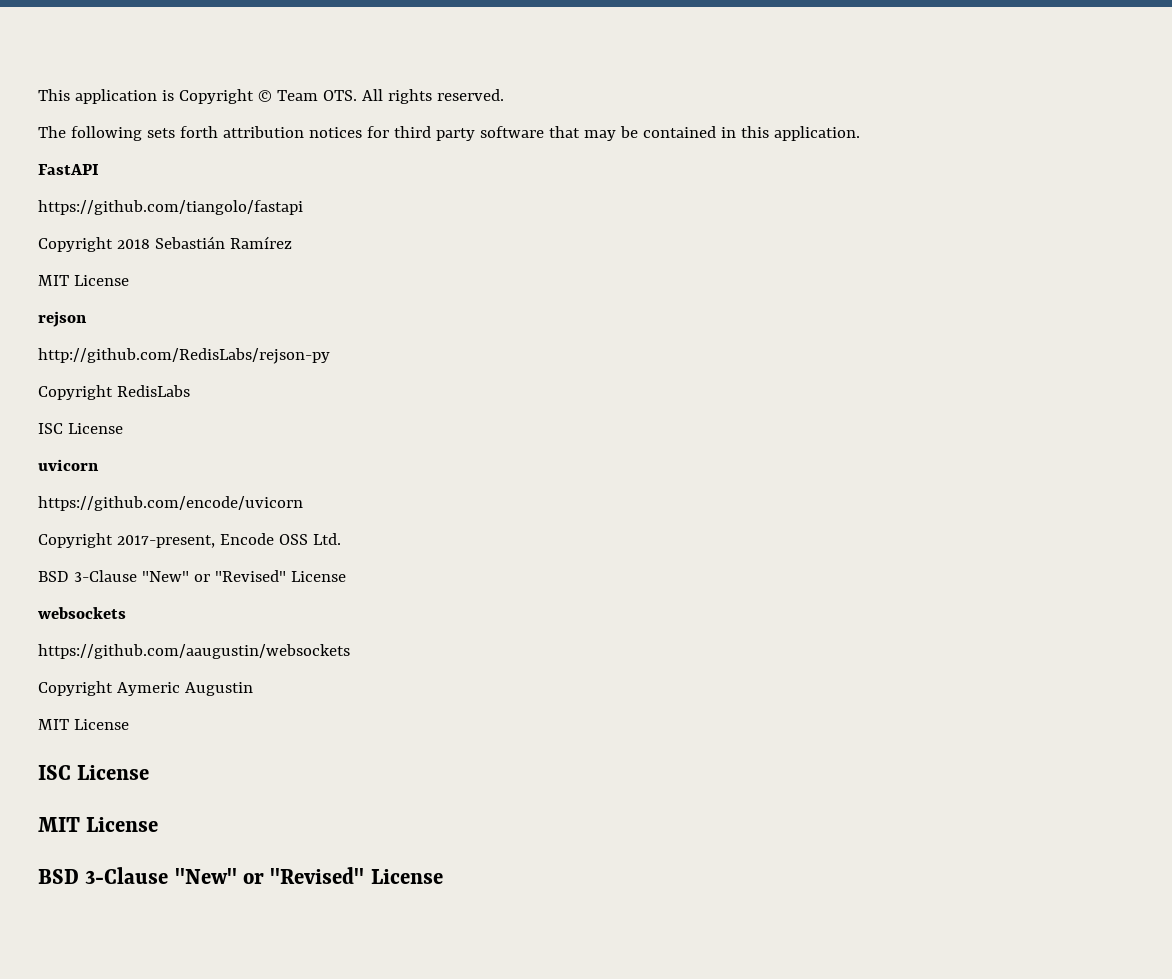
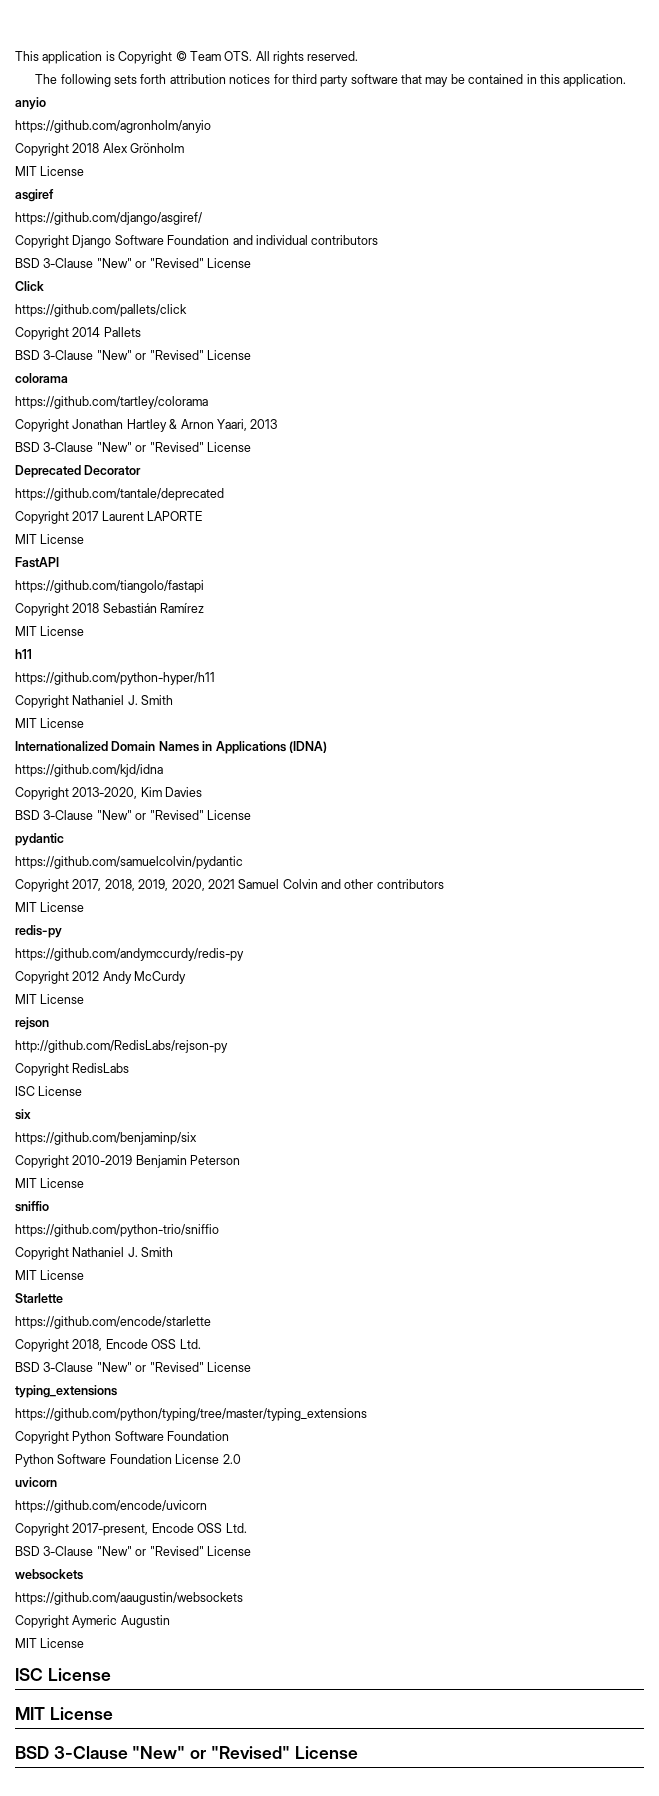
(860, 133) none -> [15,97,46,110] [15,120,211,133] [15,143,185,156] [15,166,85,176] [15,189,54,202] [15,212,202,225] [15,235,379,248] [15,258,251,268] [15,281,44,291] [15,304,187,317] [15,327,141,340] [15,350,251,360] [15,373,68,383] [15,396,208,409] [15,419,278,432] [15,442,251,452] [15,465,142,478] [15,488,224,501] [15,511,203,524] [15,534,85,544] // anyio // https://github.com/agronholm/anyio // Copyright 2018 Alex Grönholm // MIT License // asgiref // https://github.com/django/asgiref/ // Copyright Django Software Foundation and individual contributors // BSD 3-Clause "New" or "Revised" License // Click // https://github.com/pallets/click // Copyright 2014 Pallets // BSD 3-Clause "New" or "Revised" License // colorama // https://github.com/tartley/colorama // Copyright Jonathan Hartley & Arnon Yaari, 2013 // BSD 3-Clause "New" or "Revised" License // Deprecated Decorator // https://github.com/tantale/deprecated // Copyright 2017 Laurent LAPORTE // MIT License
(129, 280) none -> [15,649,32,659] [15,672,215,685] [15,695,174,708] [15,718,85,728] [15,741,327,754] [15,764,163,777] [15,787,203,800] [15,810,251,820] [15,833,64,846] [15,856,243,869] [15,879,444,892] [15,902,85,912] [15,925,62,938] [15,948,244,961] [15,971,187,984] [15,994,85,1004] // h11 // https://github.com/python-hyper/h11 // Copyright Nathaniel J. Smith // MIT License // Internationalized Domain Names in Applications (IDNA) // https://github.com/kjd/idna // Copyright 2013-2020, Kim Davies // BSD 3-Clause "New" or "Revised" License // pydantic // https://github.com/samuelcolvin/pydantic // Copyright 2017, 2018, 2019, 2020, 2021 Samuel Colvin and other contributors // MIT License // redis-py // https://github.com/andymccurdy/redis-py // Copyright 2012 Andy McCurdy // MIT License
(123, 428) none -> [15,1109,31,1120] [15,1132,197,1145] [15,1155,241,1168] [15,1178,85,1188] [15,1201,49,1212] [15,1224,219,1237] [15,1247,174,1260] [15,1270,85,1280] [15,1293,63,1303] [15,1316,211,1329] [15,1339,201,1352] [15,1362,251,1372] [15,1385,117,1398] [15,1408,367,1421] [15,1431,230,1444] [15,1454,241,1467] // six // https://github.com/benjaminp/six // Copyright 2010-2019 Benjamin Peterson // MIT License // sniffio // https://github.com/python-trio/sniffio // Copyright Nathaniel J. Smith // MIT License // Starlette // https://github.com/encode/starlette // Copyright 2018, Encode OSS Ltd. // BSD 3-Clause "New" or "Revised" License // typing_extensions // https://github.com/python/typing/tree/master/typing_extensions // Copyright Python Software Foundation // Python Software Foundation License 2.0

